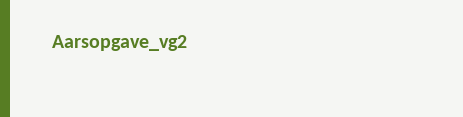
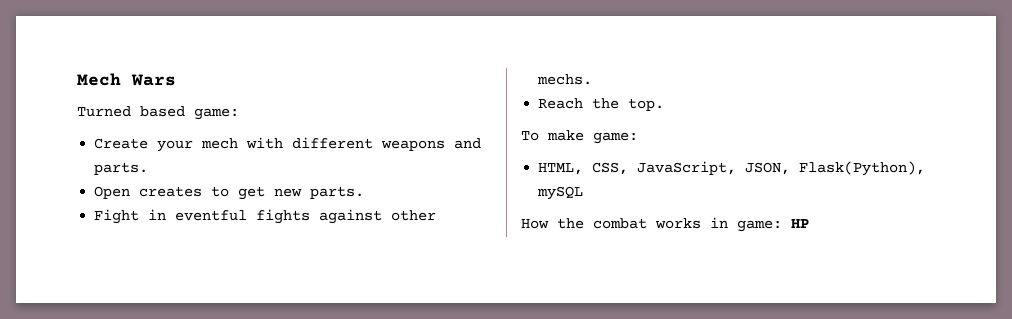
[52,35,187,51] Aarsopgave_vg2 -> [77,73,176,86] [77,106,239,120] [94,137,482,152] [94,162,149,175] [94,186,365,200] [94,209,437,224] [537,74,593,85] [538,98,665,111] [521,130,638,144] [538,161,926,176] [537,186,584,200] [521,217,809,232] Mech Wars // Turned based game: // Create your mech with different weapons and parts. // Open creates to get new parts. // Fight in eventful fights against other mechs. // Reach the top. // To make game: // HTML, CSS, JavaScript, JSON, Flask(Python), mySQL // How the combat works in game: HP

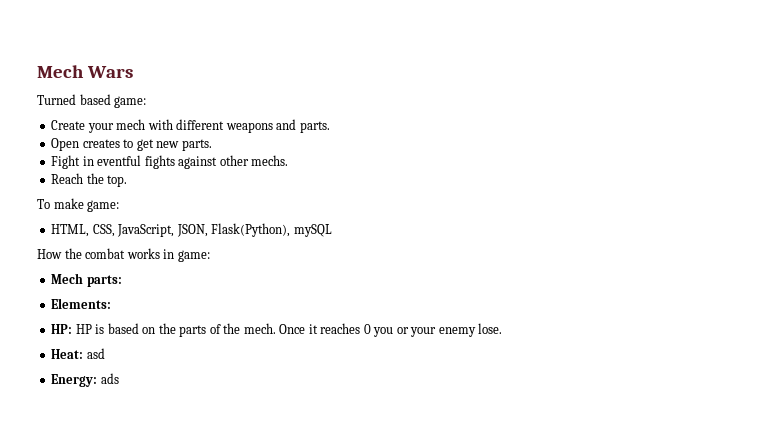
[791,219,809,228] HP -> [51,273,122,287] [51,298,112,309] [51,323,503,337] [51,348,105,359] [51,373,119,387] // Mech parts: // Elements: // HP: HP is based on the parts of the mech. Once it reaches 0 you or your enemy lose. // Heat: asd // Energy: ads

